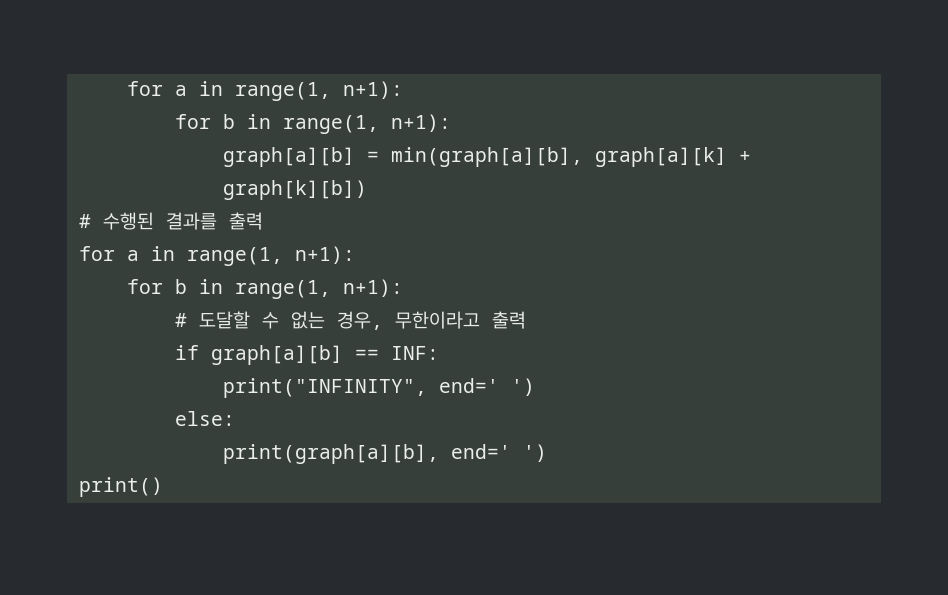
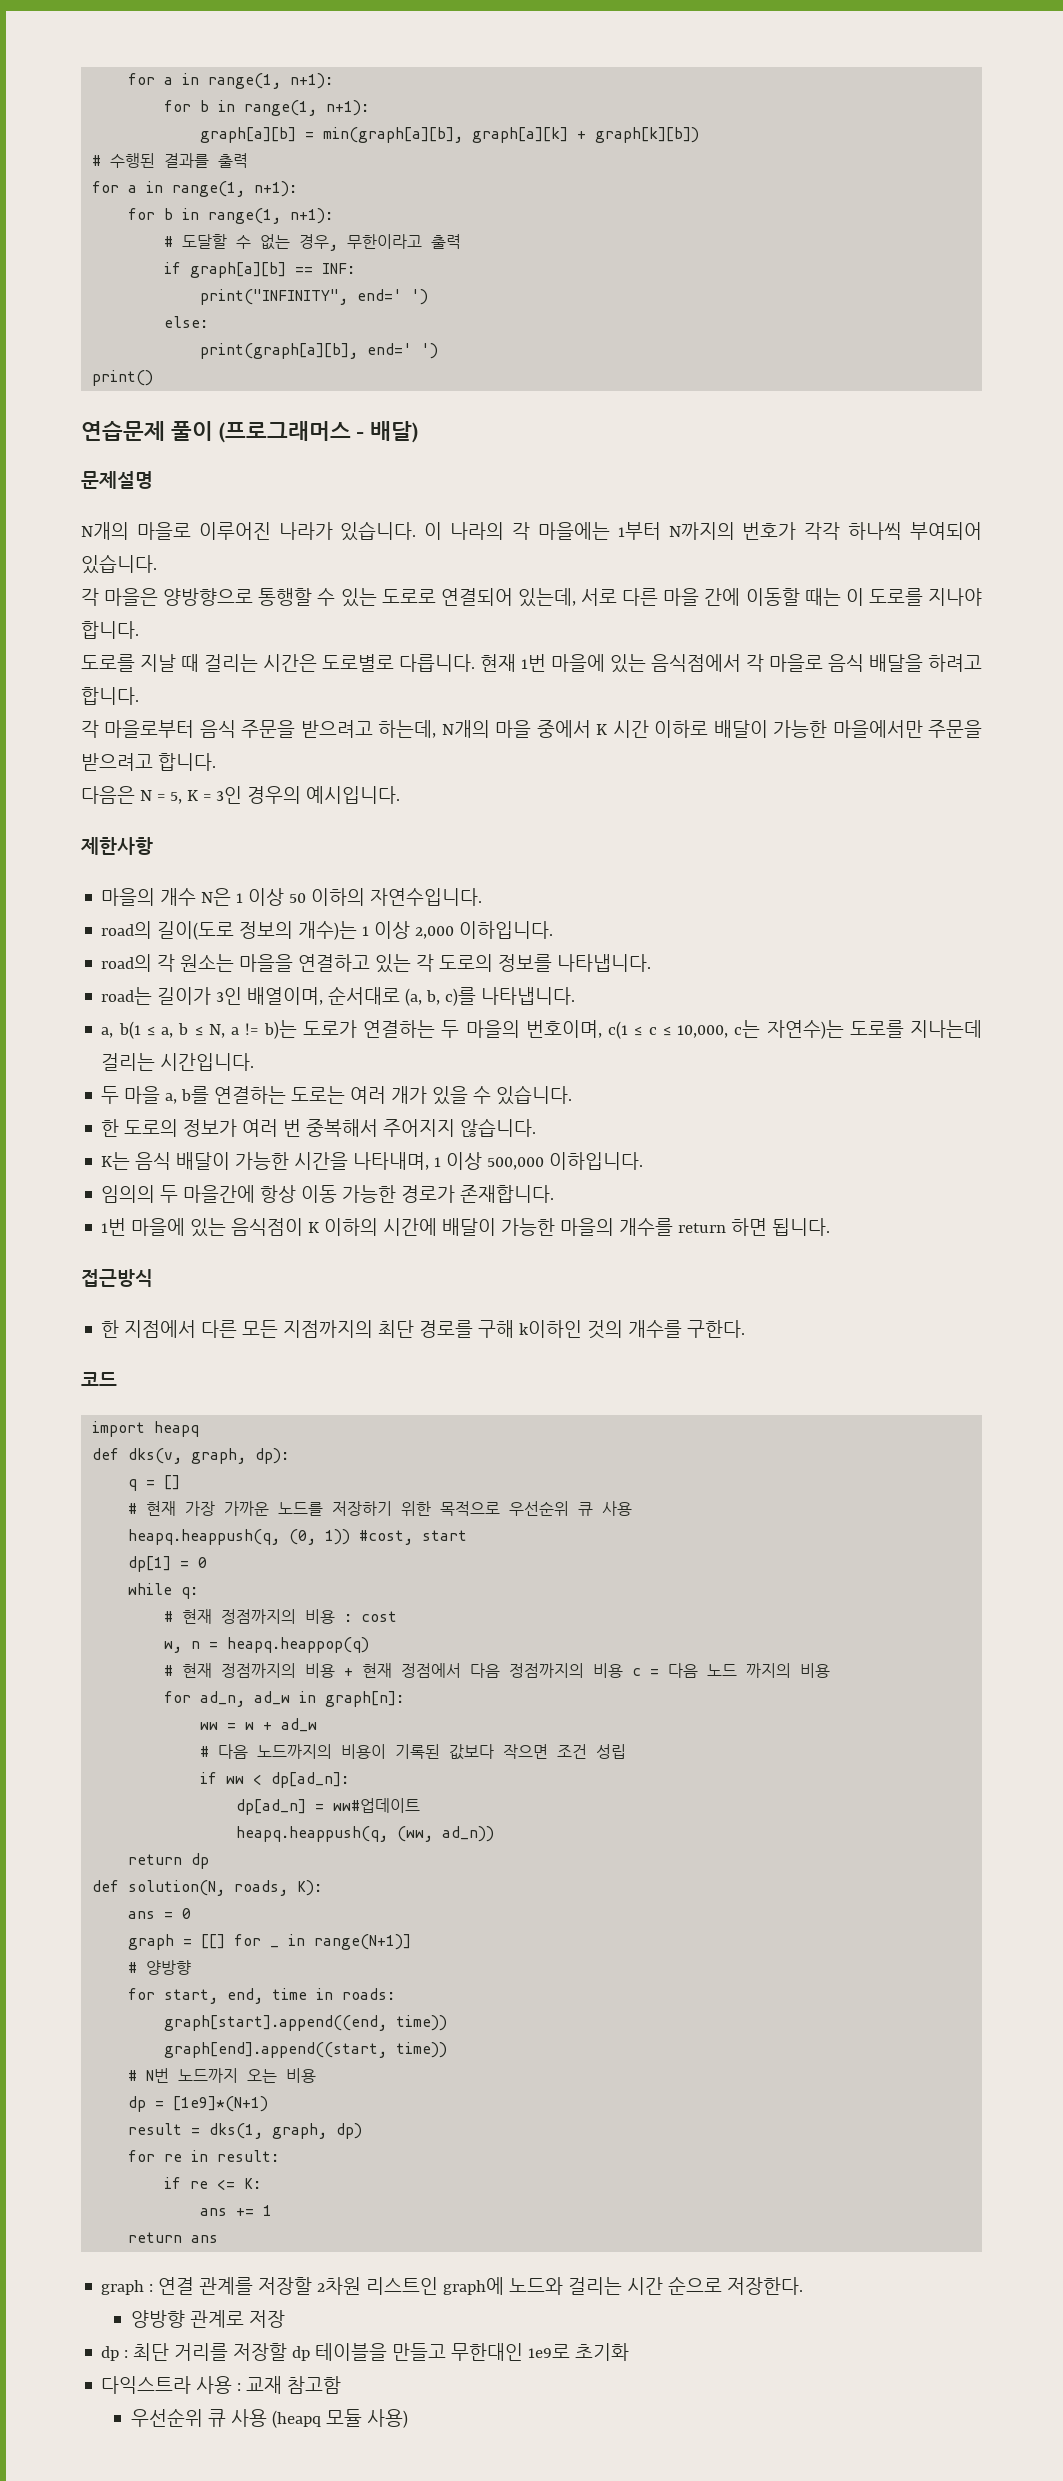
(164, 487) none -> [81,421,419,443] [81,471,153,489] [81,521,983,541] [81,554,157,574] [81,588,983,607] [81,621,139,639] [81,654,982,673] [81,687,139,705] [81,720,983,738] [81,753,216,771] [81,786,400,804] [81,837,153,855] [101,888,483,906] [101,921,554,940] [101,954,652,973] [101,986,576,1006] [101,1020,983,1039] [101,1053,255,1071] [101,1085,573,1105] [101,1118,537,1137] [101,1152,644,1170] [101,1185,555,1203] [101,1218,831,1237] [81,1269,153,1287] [101,1320,746,1339] [81,1372,117,1386] [92,1421,200,1437] [92,1448,290,1464] [128,1475,181,1491] [128,1501,633,1516] [128,1529,468,1545] [128,1556,208,1572] [128,1583,199,1599] [164,1609,398,1624] [164,1637,370,1653] [164,1663,831,1678] [164,1691,405,1707] [200,1718,318,1732] [200,1744,627,1760] [200,1772,350,1788] [236,1798,421,1815] [236,1826,495,1842] [128,1853,210,1869] [92,1880,323,1896] [128,1908,192,1919] [128,1934,412,1950] [128,1960,192,1975] [128,1988,396,2004] [164,2015,448,2031] [164,2042,448,2058] [128,2068,317,2083] [128,2096,269,2112] [128,2123,363,2139] [128,2150,280,2162] [164,2177,262,2190] [200,2205,273,2216] [128,2232,219,2243] [101,2276,804,2295] [130,2310,285,2328] [101,2343,630,2361] [101,2376,342,2394] [130,2408,408,2428] // 연습문제 풀이 (프로그래머스 - 배달) // 문제설명 // N개의 마을로 이루어진 나라가 있습니다. 이 나라의 각 마을에는 1부터 N까지의 번호가 각각 하나씩 부여되어 있습니다. // 각 마을은 양방향으로 통행할 수 있는 도로로 연결되어 있는데, 서로 다른 마을 간에 이동할 때는 이 도로를 지나야 합니다. // 도로를 지날 때 걸리는 시간은 도로별로 다릅니다. 현재 1번 마을에 있는 음식점에서 각 마을로 음식 배달을 하려고 합니다. // 각 마을로부터 음식 주문을 받으려고 하는데, N개의 마을 중에서 K 시간 이하로 배달이 가능한 마을에서만 주문을 받으려고 합니다. // 다음은 N = 5, K = 3인 경우의 예시입니다. // 제한사항 // 마을의 개수 N은 1 이상 50 이하의 자연수입니다. // road의 길이(도로 정보의 개수)는 1 이상 2,000 이하입니다. // road의 각 원소는 마을을 연결하고 있는 각 도로의 정보를 나타냅니다. // road는 길이가 3인 배열이며, 순서대로 (a, b, c)를 나타냅니다. // a, b(1 ≤ a, b ≤ N, a != b)는 도로가 연결하는 두 마을의 번호이며, c(1 ≤ c ≤ 10,000, c는 자연수)는 도로를 지나는데 걸리는 시간입니다. // 두 마을 a, b를 연결하는 도로는 여러 개가 있을 수 있습니다. // 한 도로의 정보가 여러 번 중복해서 주어지지 않습니다. // K는 음식 배달이 가능한 시간을 나타내며, 1 이상 500,000 이하입니다. // 임의의 두 마을간에 항상 이동 가능한 경로가 존재합니다. // 1번 마을에 있는 음식점이 K 이하의 시간에 배달이 가능한 마을의 개수를 return 하면 됩니다. // 접근방식 // 한 지점에서 다른 모든 지점까지의 최단 경로를 구해 k이하인 것의 개수를 구한다. // 코드 // import heapq // def dks(v, graph, dp): // q = [] // # 현재 가장 가까운 노드를 저장하기 위한 목적으로 우선순위 큐 사용 // heapq.heappush(q, (0, 1)) #cost, start // dp[1] = 0 // while q: // # 현재 정점까지의 비용 : cost // w, n = heapq.heappop(q) // # 현재 정점까지의 비용 + 현재 정점에서 다음 정점까지의 비용 c = 다음 노드 까지의 비용 // for ad_n, ad_w in graph[n]: // ww = w + ad_w // # 다음 노드까지의 비용이 기록된 값보다 작으면 조건 성립 // if ww < dp[ad_n]: // dp[ad_n] = ww#업데이트 // heapq.heappush(q, (ww, ad_n)) // return dp // def solution(N, roads, K): // ans = 0 // graph = [[] for _ in range(N+1)] // # 양방향 // for start, end, time in roads: // graph[start].append((end, time)) // graph[end].append((start, time)) // # N번 노드까지 오는 비용 // dp = [1e9]*(N+1) // result = dks(1, graph, dp) // for re in result: // if re <= K: // ans += 1 // return ans // graph : 연결 관계를 저장할 2차원 리스트인 graph에 노드와 걸리는 시간 순으로 저장한다. // 양방향 관계로 저장 // dp : 최단 거리를 저장할 dp 테이블을 만들고 무한대인 1e9로 초기화 // 다익스트라 사용 : 교재 참고함 // 우선순위 큐 사용 (heapq 모듈 사용)

